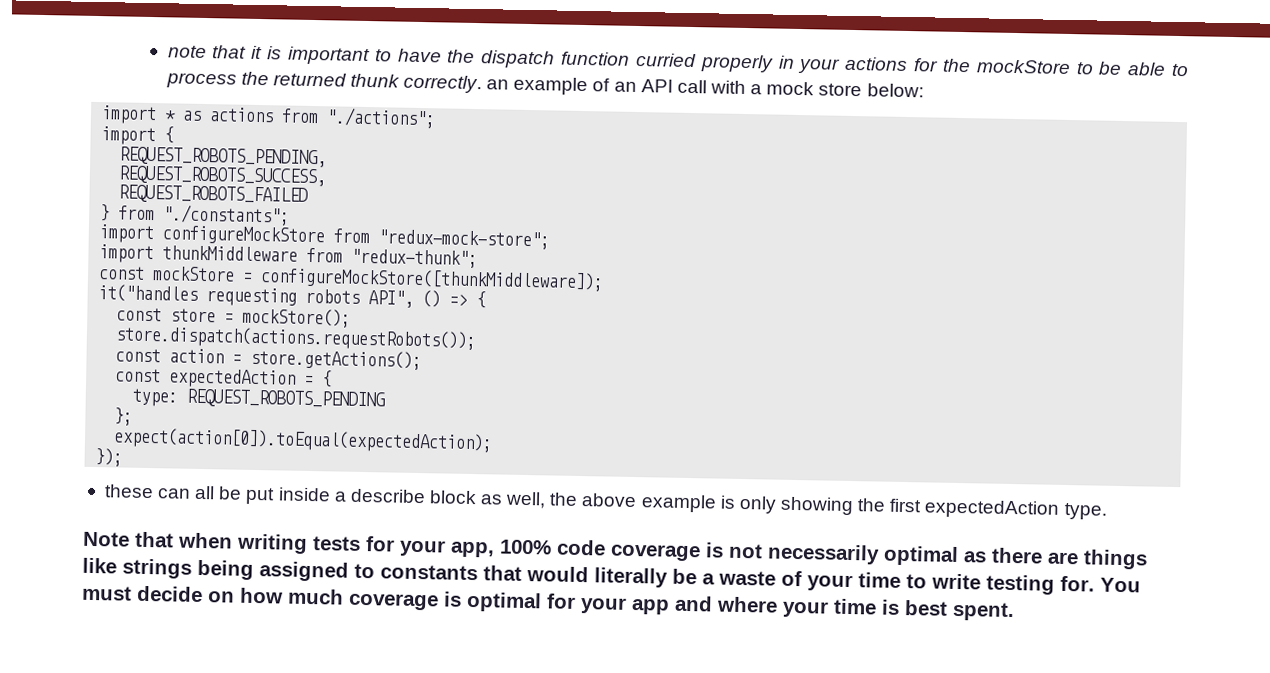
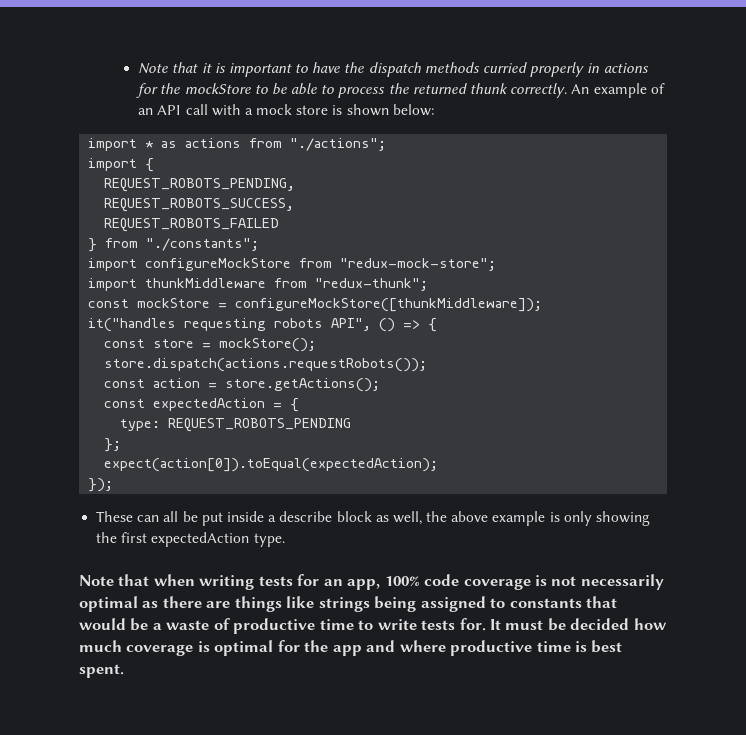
[167,45,207,59] note -> [138,63,169,74] Note
[561,51,631,66] function -> [424,62,480,73] methods
[797,57,841,74] your -> (600, 68) none
[486,79,510,90] an -> [571,84,590,94] An
(863, 90) none -> [332,104,389,116] is shown
[103,484,154,499] these -> [96,511,134,522] These
[399,539,446,557] your -> [323,579,343,586] an
[594,567,668,588] literally -> (126, 624) none
[807,574,853,592] your -> [233,618,316,634] productive
[986,574,1141,595] [82,585,235,603] testing for. You must decide on -> [421,618,630,631] tests for. It must be decided
[580,597,627,614] your -> [304,640,329,652] the
[782,600,829,618] your -> [450,640,533,656] productive

